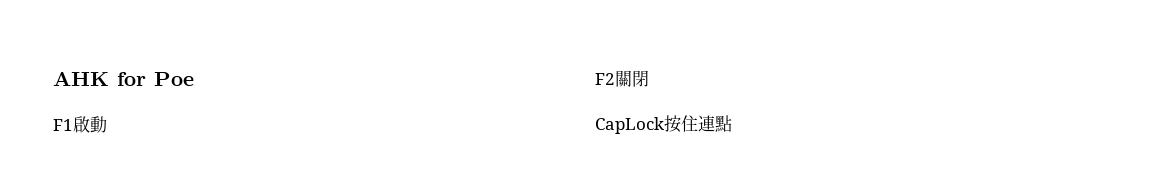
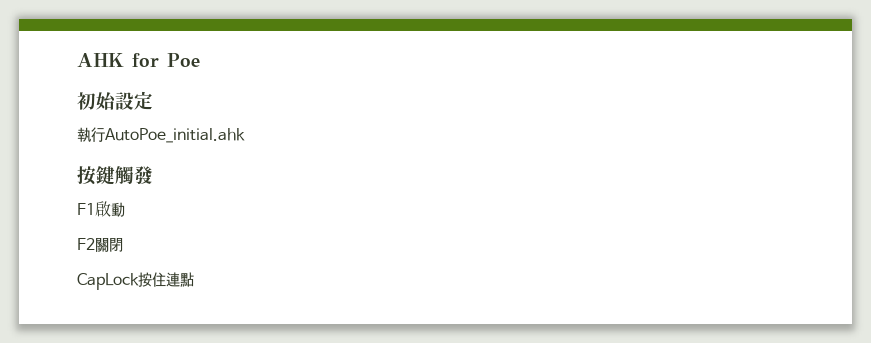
(194, 79) none -> [77,91,153,110] [77,127,245,143] [77,166,153,185] // 初始設定 // 執行AutoPoe_initial.ahk // 按鍵觸發

